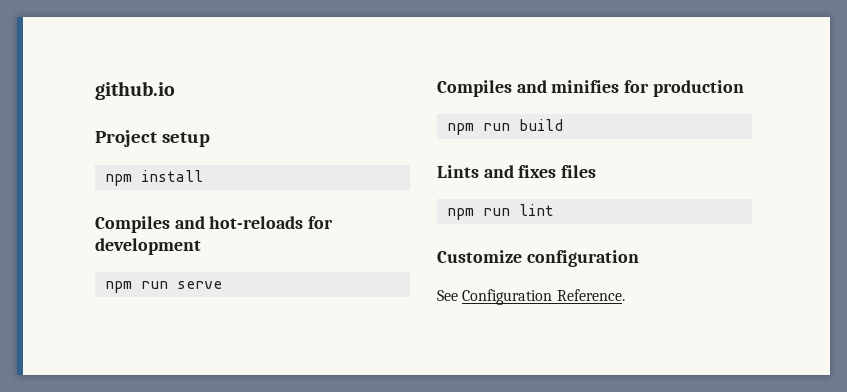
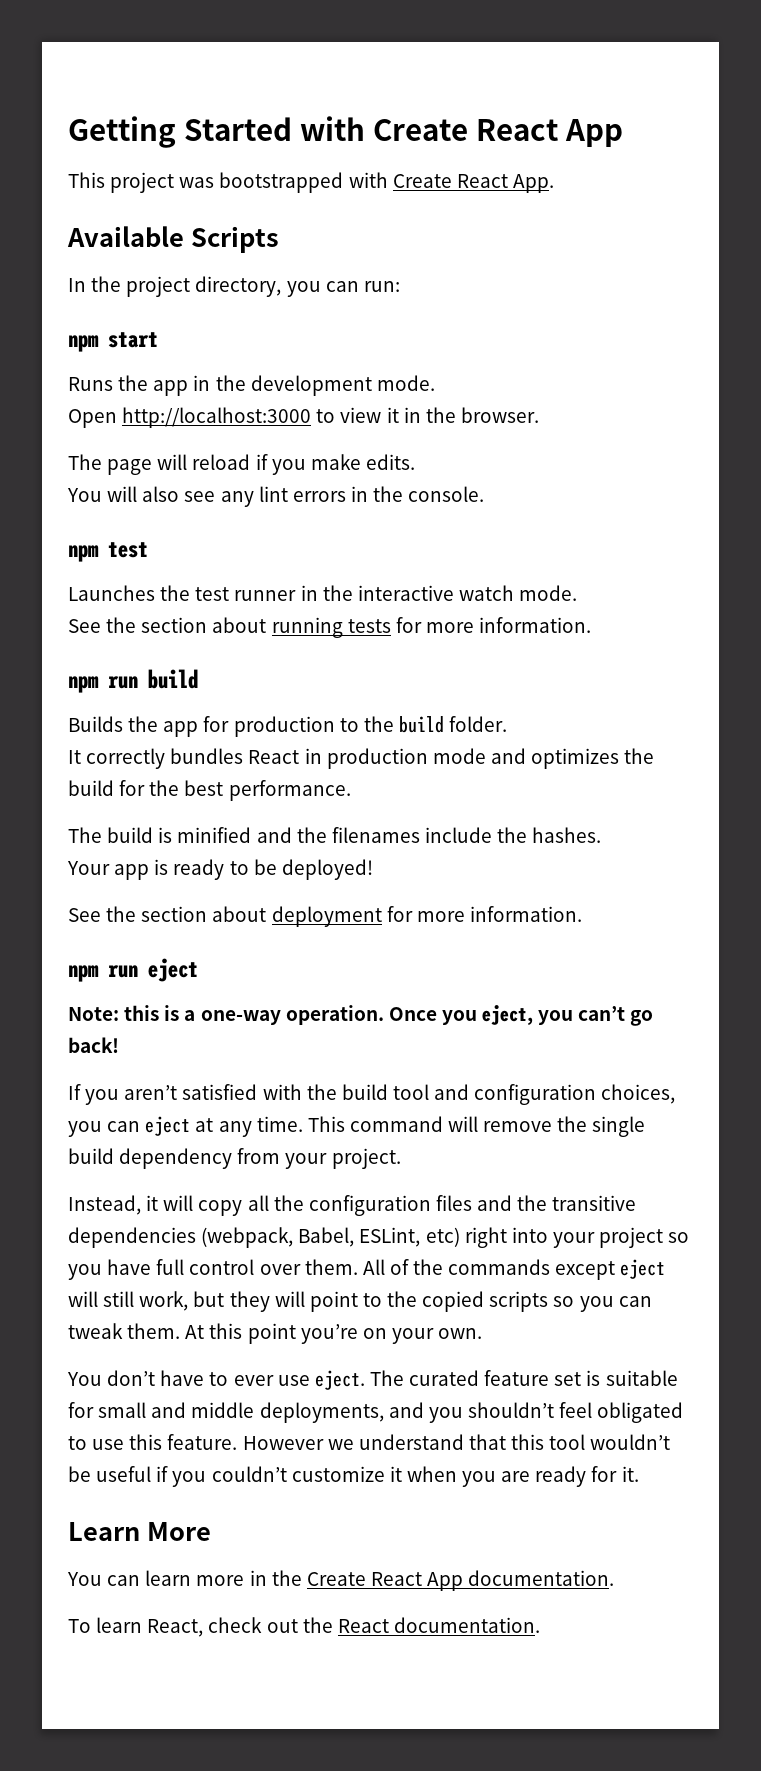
[95,81,175,100] [95,130,210,147] [104,170,203,186] [95,216,334,233] [95,238,201,255] [104,281,222,293] [437,80,744,97] [446,119,563,135] [437,165,597,178] [446,204,554,220] [437,250,639,267] [437,289,625,305] github.io // Project setup // npm install // Compiles and hot-reloads for development // npm run serve // Compiles and minifies for production // npm run build // Lints and fixes files // npm run lint // Customize configuration // See Configuration Reference. -> [68,116,623,148] [68,172,554,193] [67,226,279,253] [68,276,400,297] [68,332,158,352] [68,375,435,396] [68,407,539,428] [68,454,415,475] [67,486,485,507] [68,542,148,562] [68,585,578,601] [68,617,592,638] [68,669,198,693] [68,716,508,737] [68,748,655,769] [68,780,351,801] [68,827,602,843] [67,859,373,880] [68,906,582,927] [68,958,198,982] [68,1005,654,1026] [68,1037,119,1053] [68,1084,676,1105] [68,1116,646,1137] [68,1148,401,1169] [68,1195,637,1216] [68,1227,690,1248] [68,1259,666,1280] [68,1291,652,1312] [68,1323,483,1344] [67,1370,678,1390] [68,1402,684,1423] [68,1434,671,1450] [68,1466,639,1487] [68,1522,211,1541] [67,1570,615,1591] [68,1617,540,1637] Getting Started with Create React App // This project was bootstrapped with Create React App. // Available Scripts // In the project directory, you can run: // npm start // Runs the app in the development mode. // Open http://localhost:3000 to view it in the browser. // The page will reload if you make edits. // You will also see any lint errors in the console. // npm test // Launches the test runner in the interactive watch mode. // See the section about running tests for more information. // npm run build // Builds the app for production to the build folder. // It correctly bundles React in production mode and optimizes the build for the best performance. // The build is minified and the filenames include the hashes. // Your app is ready to be deployed! // See the section about deployment for more information. // npm run eject // Note: this is a one-way operation. Once you eject, you can’t go back! // If you aren’t satisfied with the build tool and configuration choices, you can eject at any time. This command will remove the single build dependency from your project. // Instead, it will copy all the configuration files and the transitive dependencies (webpack, Babel, ESLint, etc) right into your project so you have full control over them. All of the commands except eject will still work, but they will point to the copied scripts so you can tweak them. At this point you’re on your own. // You don’t have to ever use eject. The curated feature set is suitable for small and middle deployments, and you shouldn’t feel obligated to use this feature. However we understand that this tool wouldn’t be useful if you couldn’t customize it when you are ready for it. // Learn More // You can learn more in the Create React App documentation. // To learn React, check out the React documentation.

